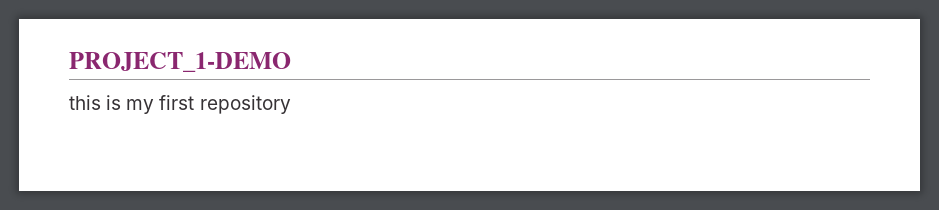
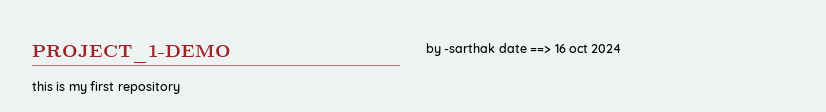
(291, 104) none -> [426,43,622,56] // by -sarthak date ==> 16 oct 2024

